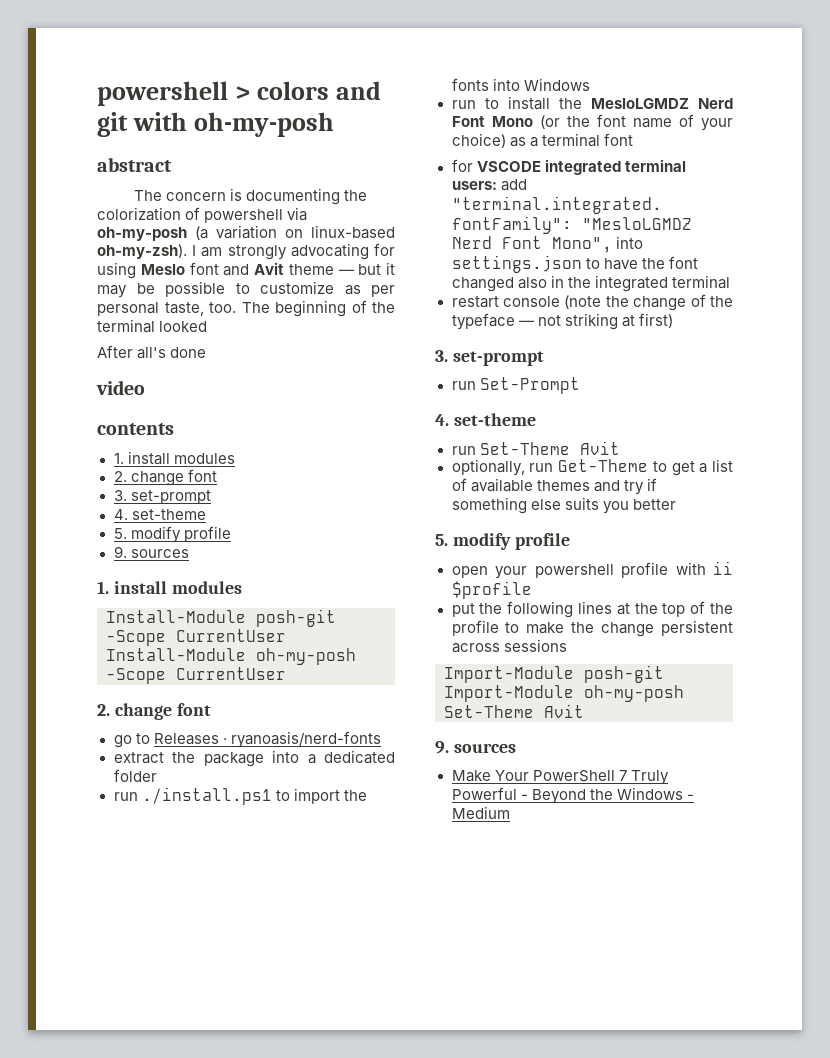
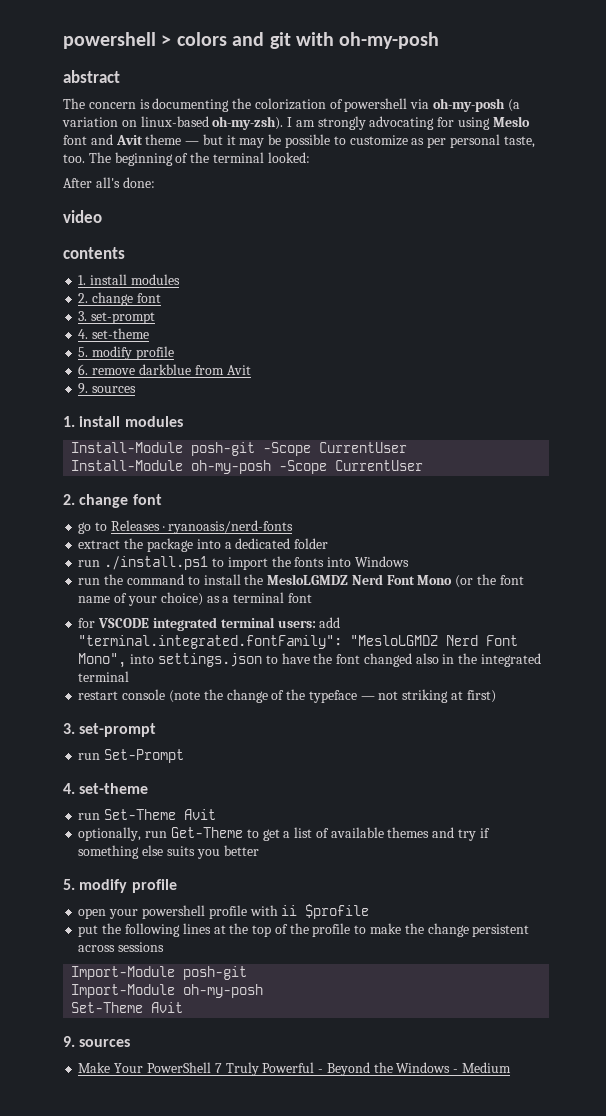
[159,321,208,332] looked -> [267,152,310,163] looked:
[170,347,207,358] done -> [122,177,155,188] done:
(231, 534) none -> [78,364,251,375] // 6. remove darkblue from Avit
(476, 104) none -> [104,574,184,585] the command

